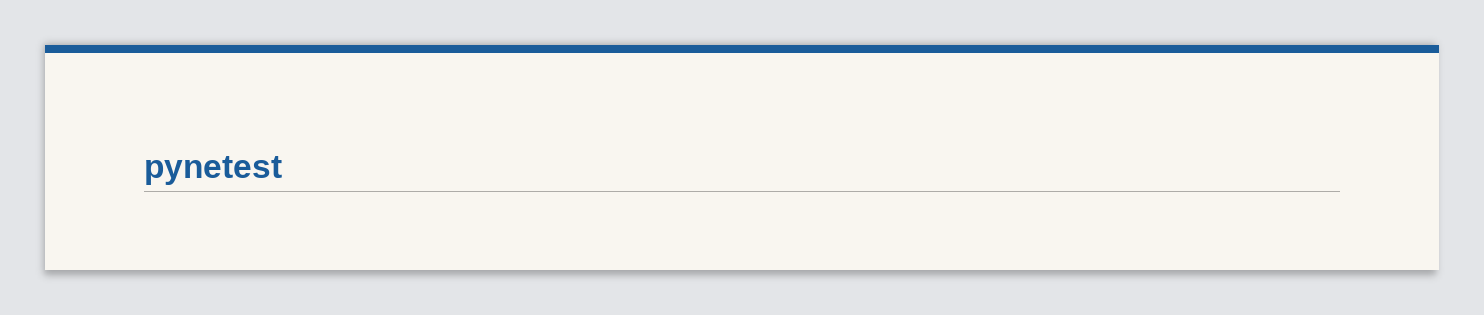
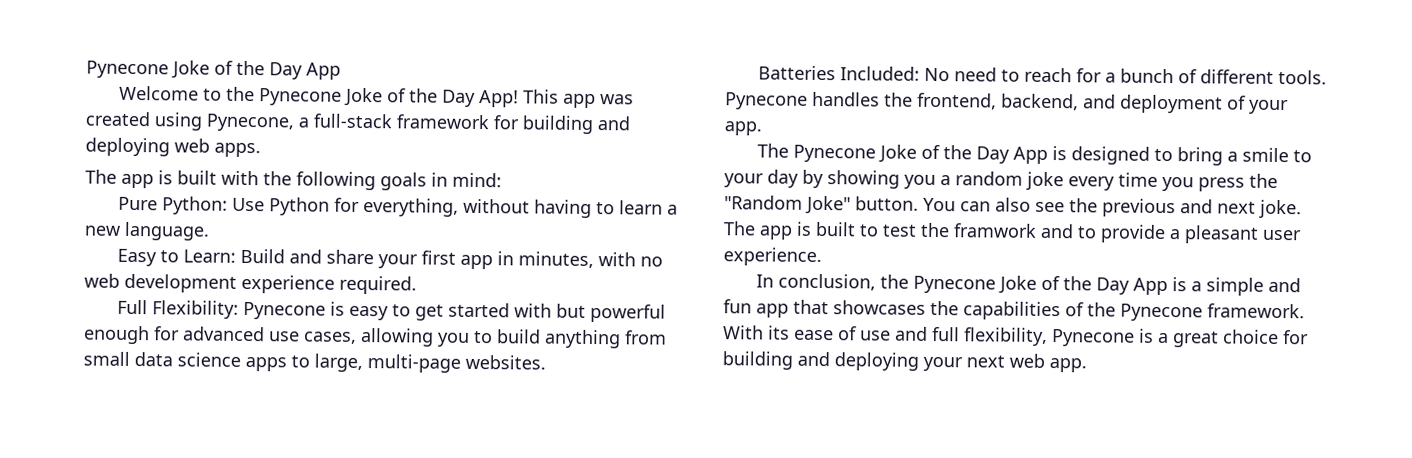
[144,156,282,185] pynetest -> [86,60,341,80] [118,85,634,109] [85,111,630,135] [85,137,261,158] [85,169,502,191] [117,196,678,218] [84,221,210,241] [116,248,663,270] [84,273,417,295] [116,299,666,323] [83,325,667,349] [83,351,546,373] [757,65,1327,85] [725,91,1289,115] [724,121,762,136] [756,143,1312,166] [724,169,1278,192] [724,195,1302,219] [723,221,1302,244] [723,247,822,267] [755,273,1301,296] [723,299,1305,322] [723,325,1309,348] [722,351,1087,373] Pynecone Joke of the Day App // Welcome to the Pynecone Joke of the Day App! This app was created using Pynecone, a full-stack framework for building and deploying web apps. // The app is built with the following goals in mind: // Pure Python: Use Python for everything, without having to learn a new language. // Easy to Learn: Build and share your first app in minutes, with no web development experience required. // Full Flexibility: Pynecone is easy to get started with but powerful enough for advanced use cases, allowing you to build anything from small data science apps to large, multi-page websites. // Batteries Included: No need to reach for a bunch of different tools. Pynecone handles the frontend, backend, and deployment of your app. // The Pynecone Joke of the Day App is designed to bring a smile to your day by showing you a random joke every time you press the "Random Joke" button. You can also see the previous and next joke. The app is built to test the framwork and to provide a pleasant user experience. // In conclusion, the Pynecone Joke of the Day App is a simple and fun app that showcases the capabilities of the Pynecone framework. With its ease of use and full flexibility, Pynecone is a great choice for building and deploying your next web app.

